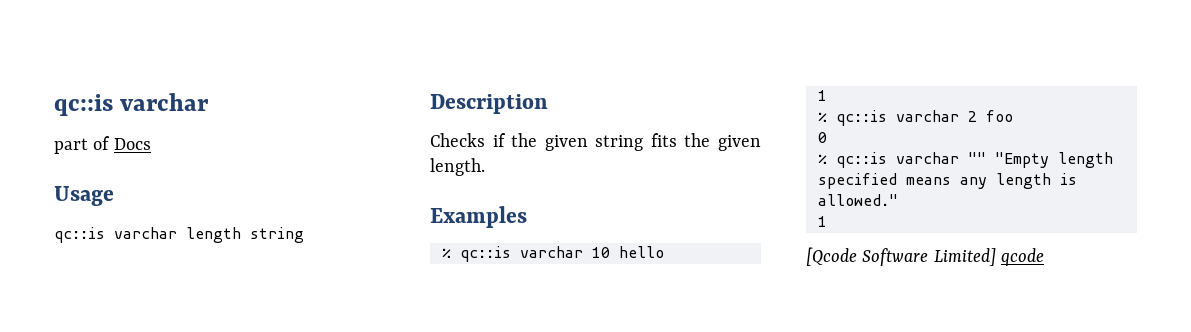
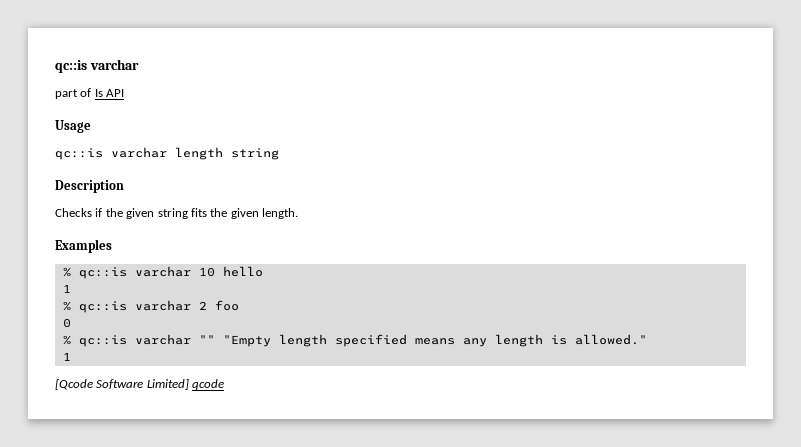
[113,138,151,150] Docs -> [94,89,125,97] Is API

